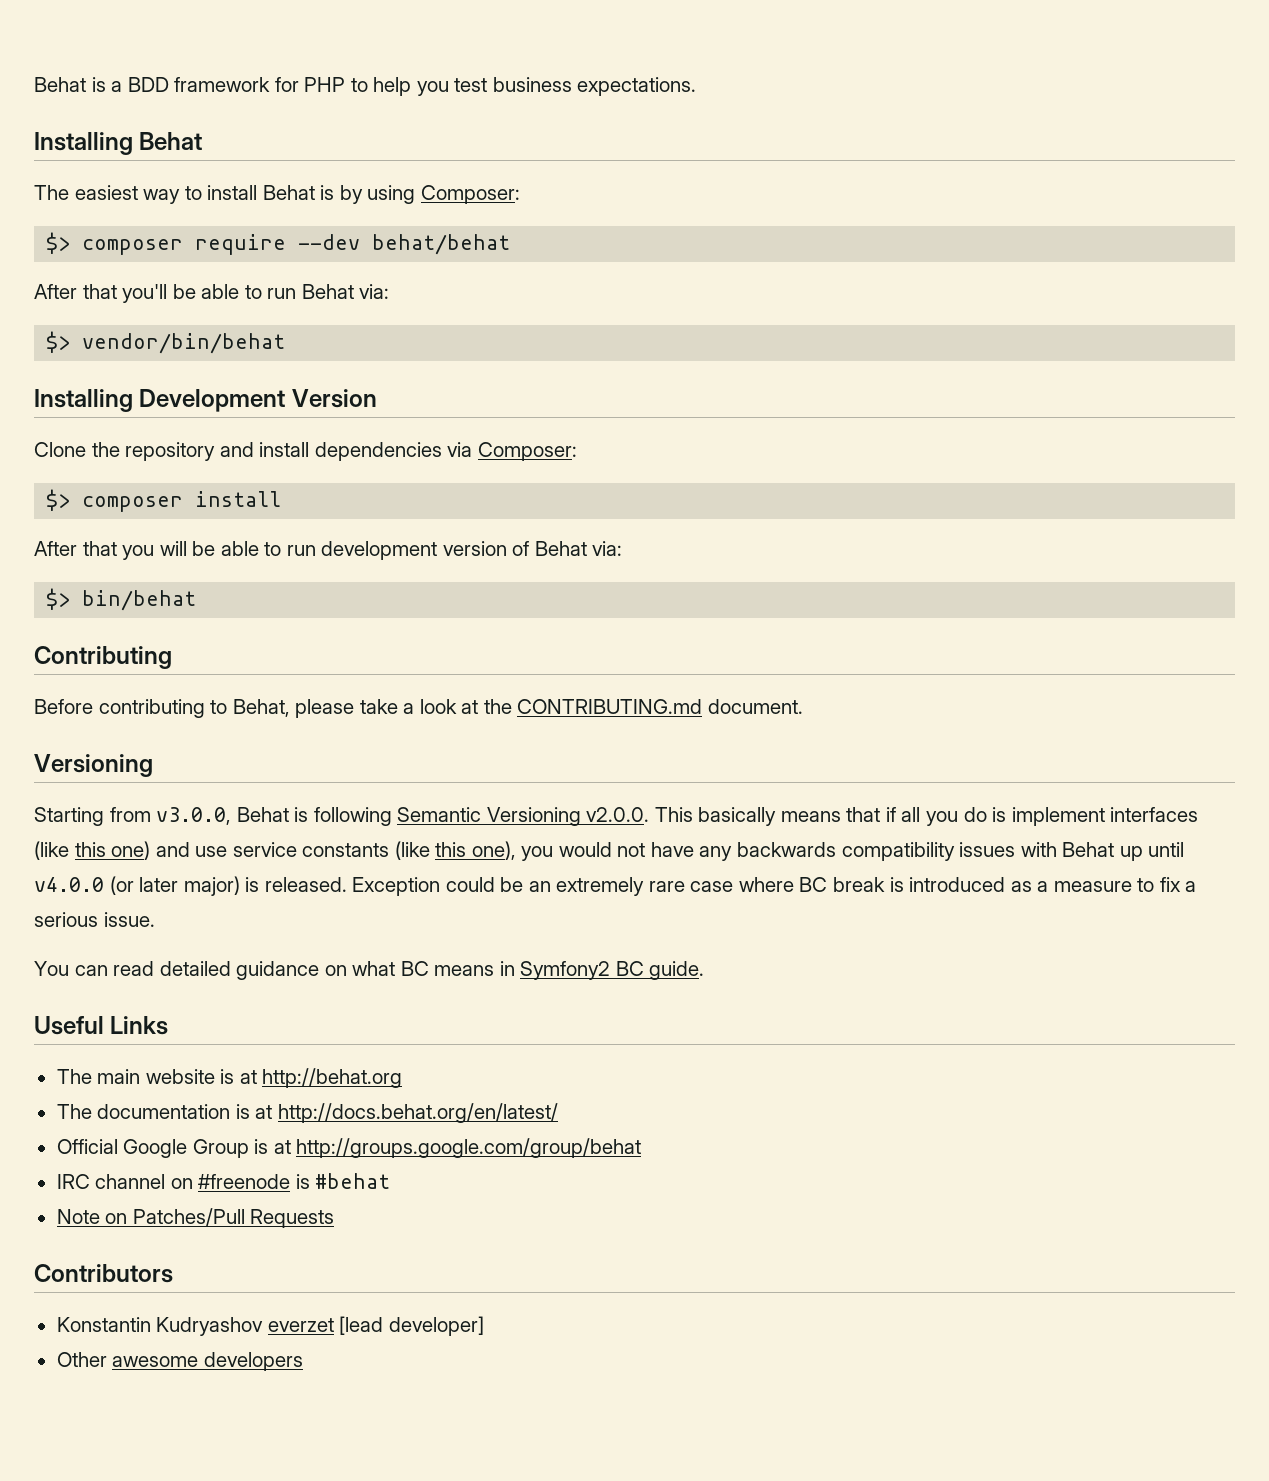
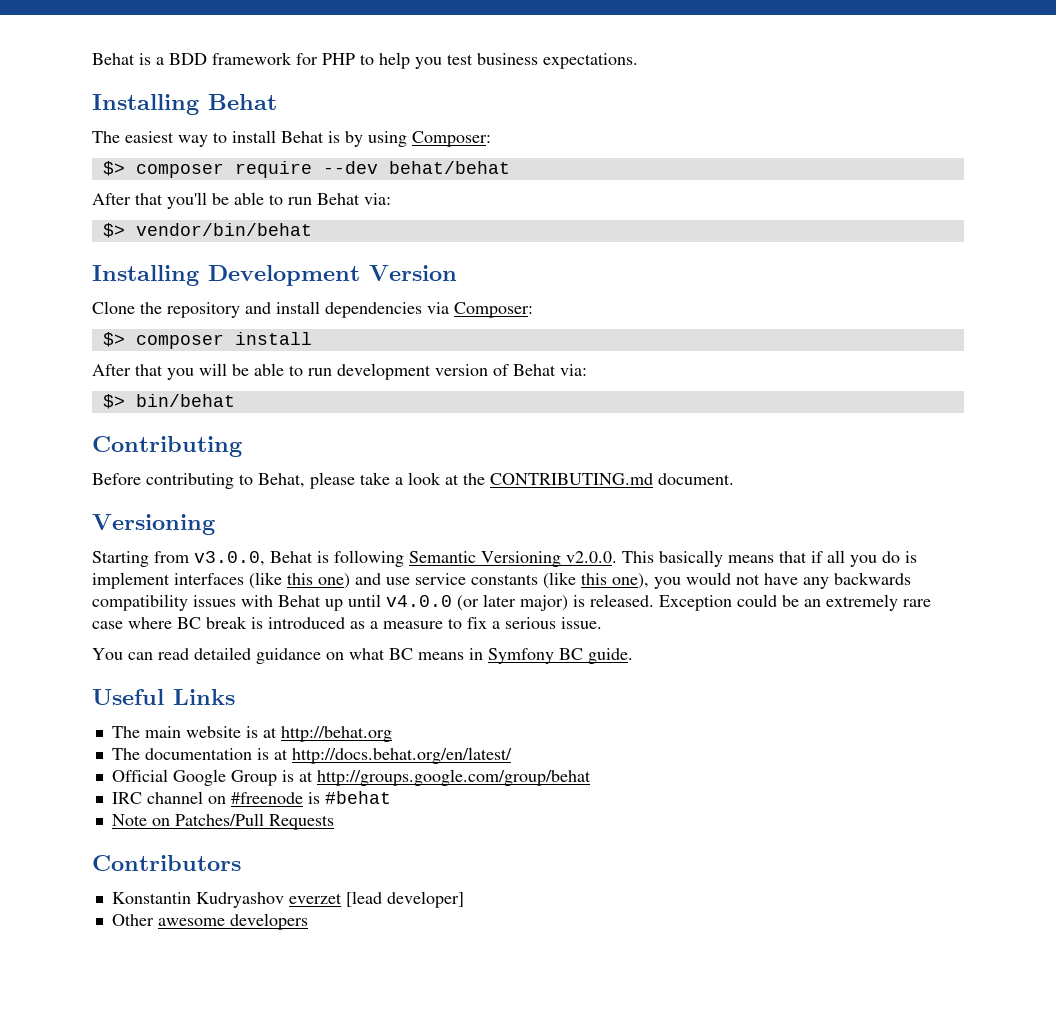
[520,961,611,980] Symfony2 -> [488,648,554,664] Symfony

